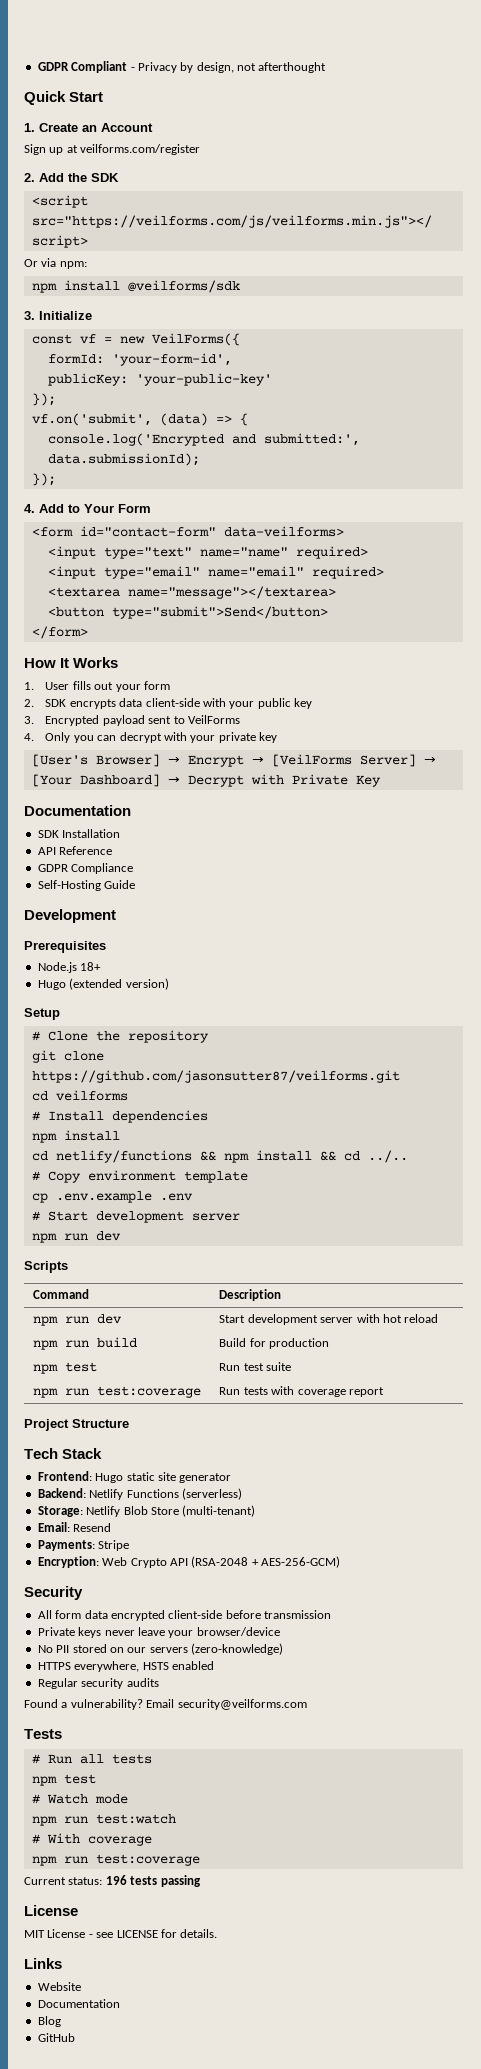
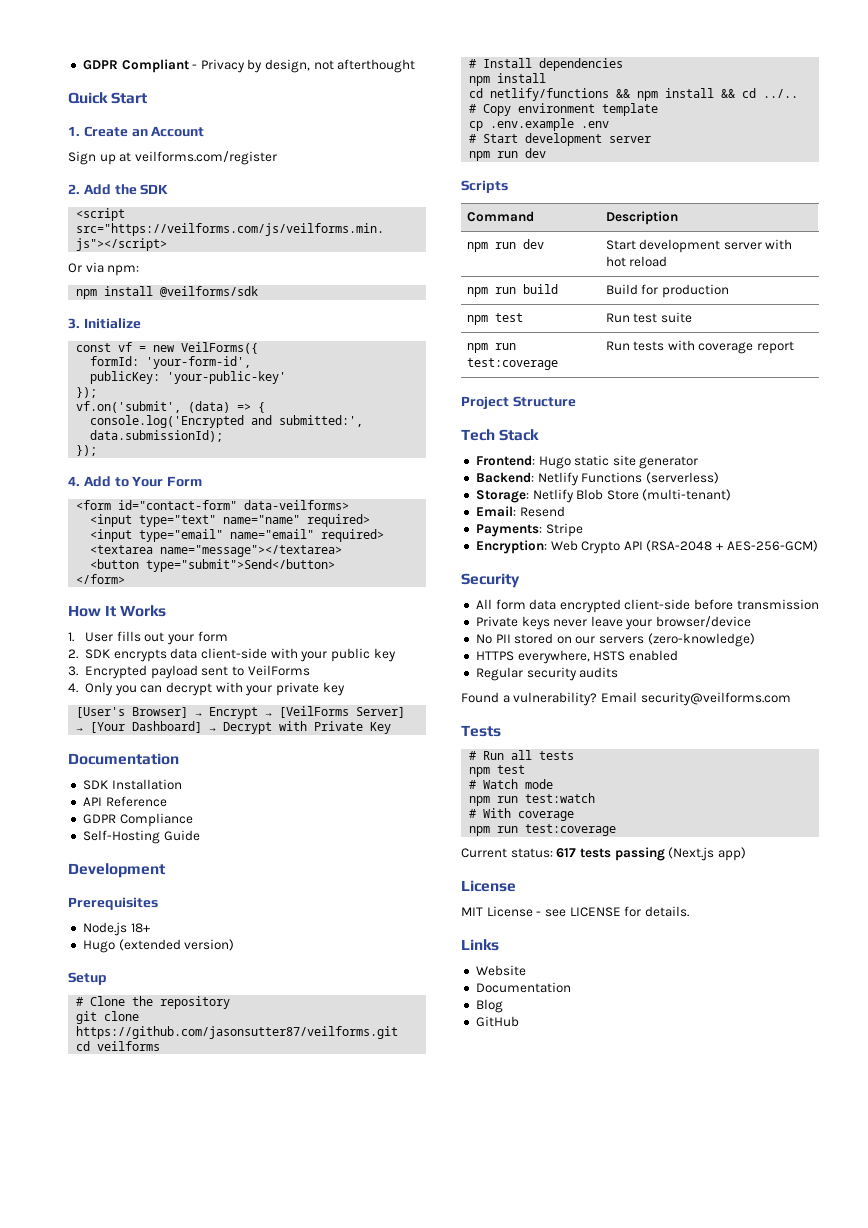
[105,1875,127,1885] 196 -> [556,848,577,858] 617
(201, 1881) none -> [668,847,746,861] (Next.js app)

